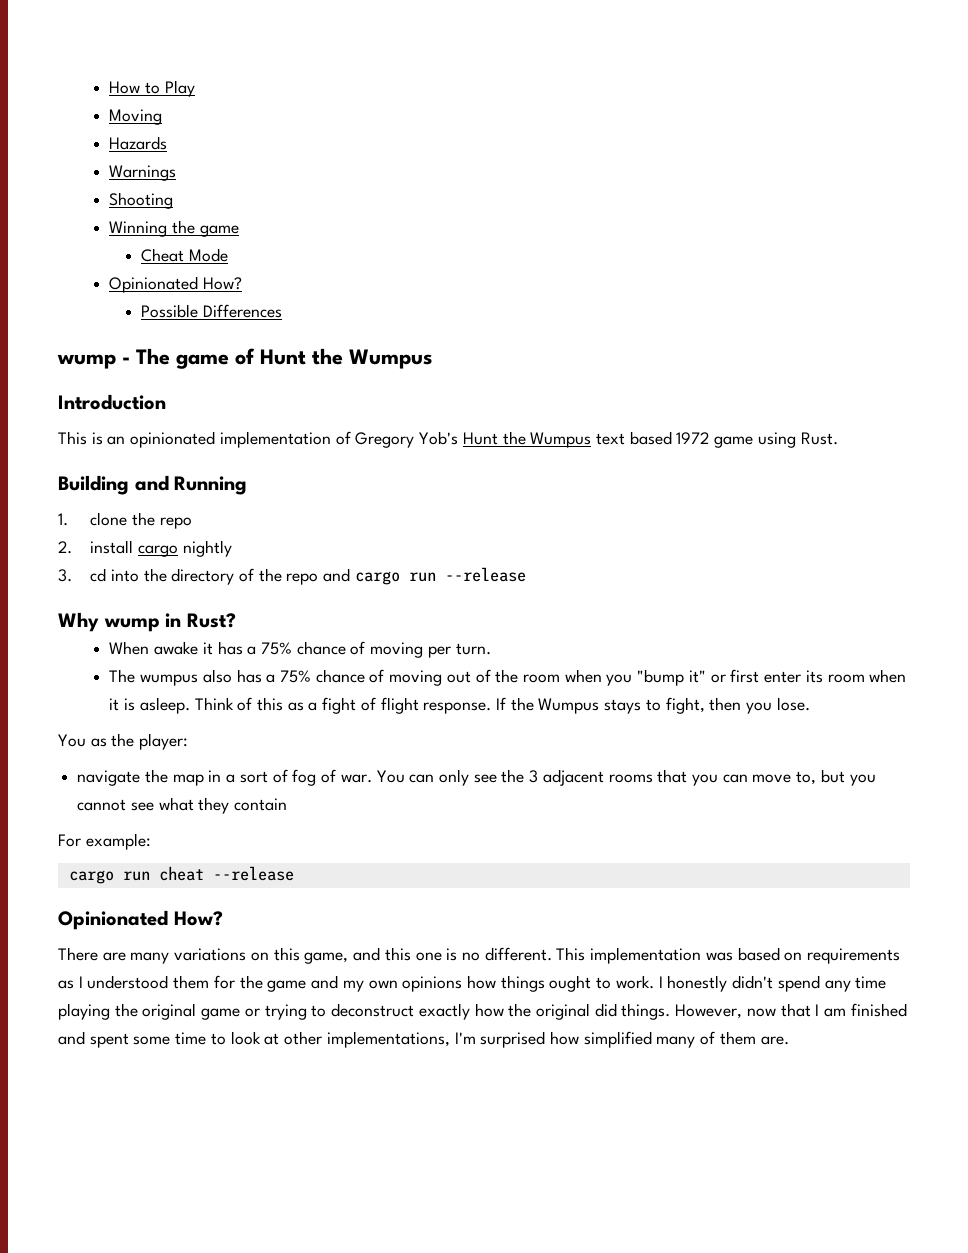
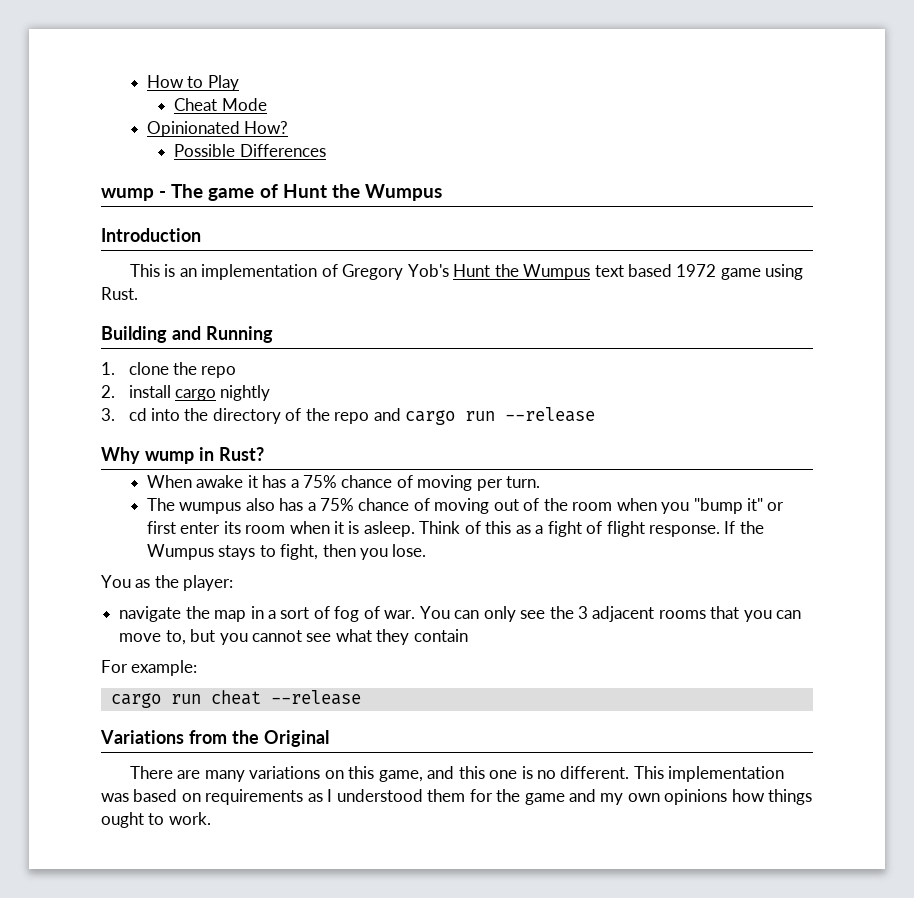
[109,109,163,125] [109,136,168,150] [109,165,177,181] [109,192,174,209] [109,220,239,237] // Moving // Hazards // Warnings // Shooting // Winning the game -> (239, 83) none
[130,431,216,448] opinionated -> (197, 272) none
[58,910,223,930] Opinionated How? -> [100,730,329,747] Variations from the Original
[658,975,887,992] [58,1003,907,1020] [58,1031,789,1048] I honestly didn't spend any time playing the original game or trying to deconstruct exactly how the original did things. However, now that I am finished and spent some time to look at other implementations, I'm surprised how simplified many of them are. -> (211, 818) none

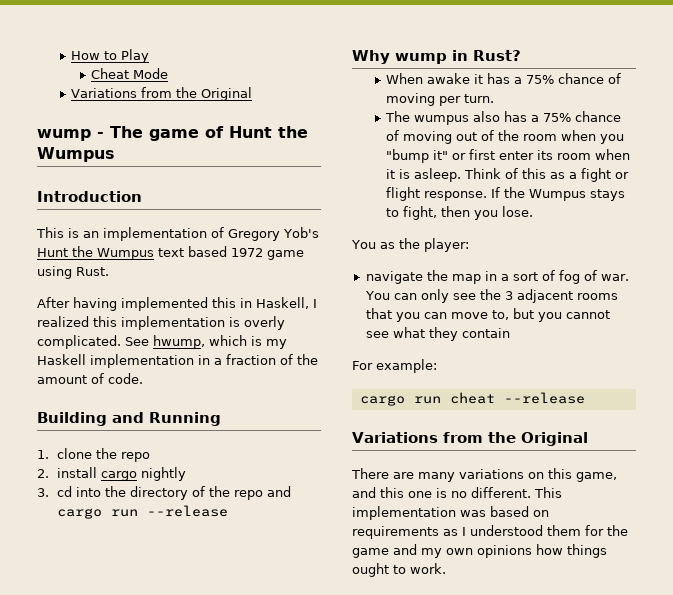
[146,121,289,137] [174,144,326,157] Opinionated How? // Possible Differences -> [71,87,253,101] Variations from the Original
(138, 293) none -> [37,297,317,311] [37,316,285,330] [37,335,287,349] [37,354,318,368] [37,373,143,384] // After having implemented this in Haskell, I realized this implementation is overly complicated. See hwump, which is my Haskell implementation in a fraction of the amount of code.
[586,521,603,534] of -> [615,172,630,179] or

